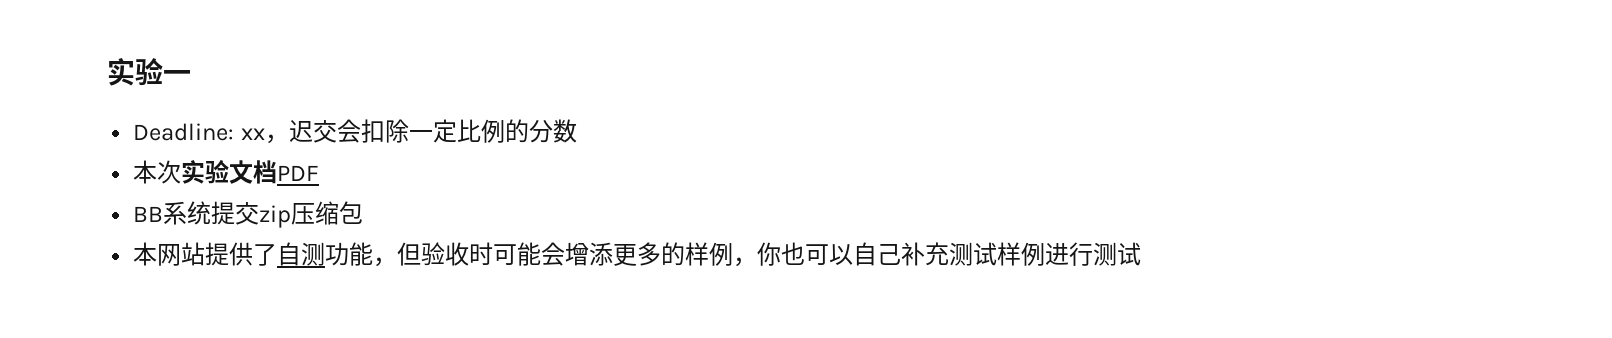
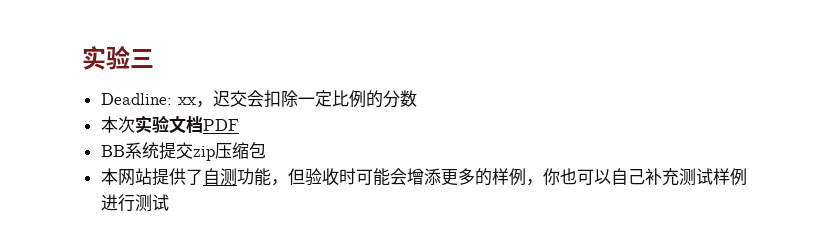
[107,58,191,86] 实验一 -> [82,45,154,70] 实验三

